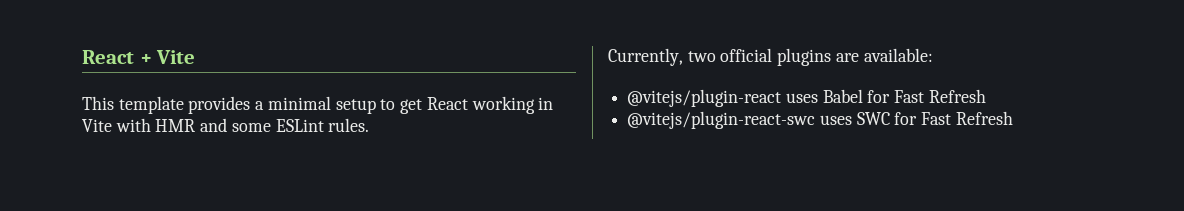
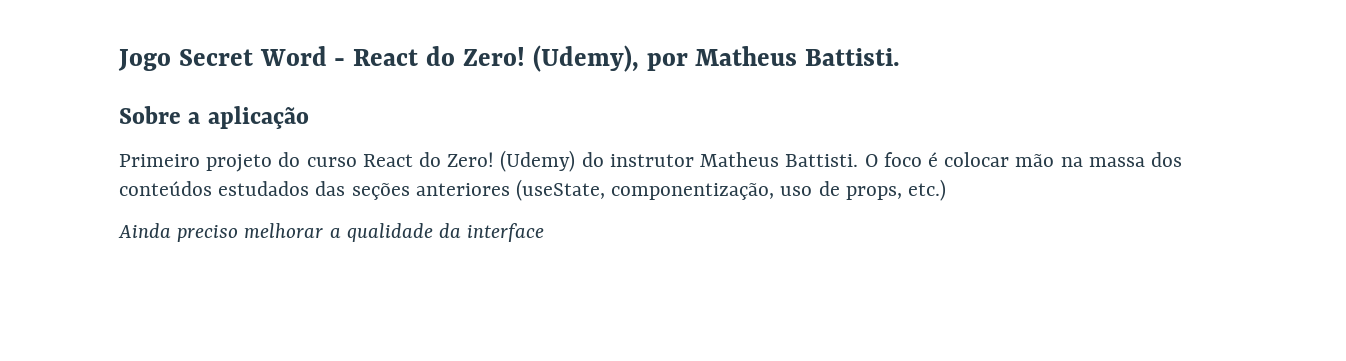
[82,50,196,64] [82,96,554,114] [82,118,370,132] [608,48,933,66] [627,89,986,107] [627,111,1013,129] React + Vite // This template provides a minimal setup to get React working in Vite with HMR and some ESLint rules. // Currently, two official plugins are available: // @vitejs/plugin-react uses Babel for Fast Refresh // @vitejs/plugin-react-swc uses SWC for Fast Refresh -> [118,45,901,72] [119,106,309,129] [119,150,1182,172] [119,179,947,201] [118,223,545,242] Jogo Secret Word - React do Zero! (Udemy), por Matheus Battisti. // Sobre a aplicação // Primeiro projeto do curso React do Zero! (Udemy) do instrutor Matheus Battisti. O foco é colocar mão na massa dos conteúdos estudados das seções anteriores (useState, componentização, uso de props, etc.) // Ainda preciso melhorar a qualidade da interface

